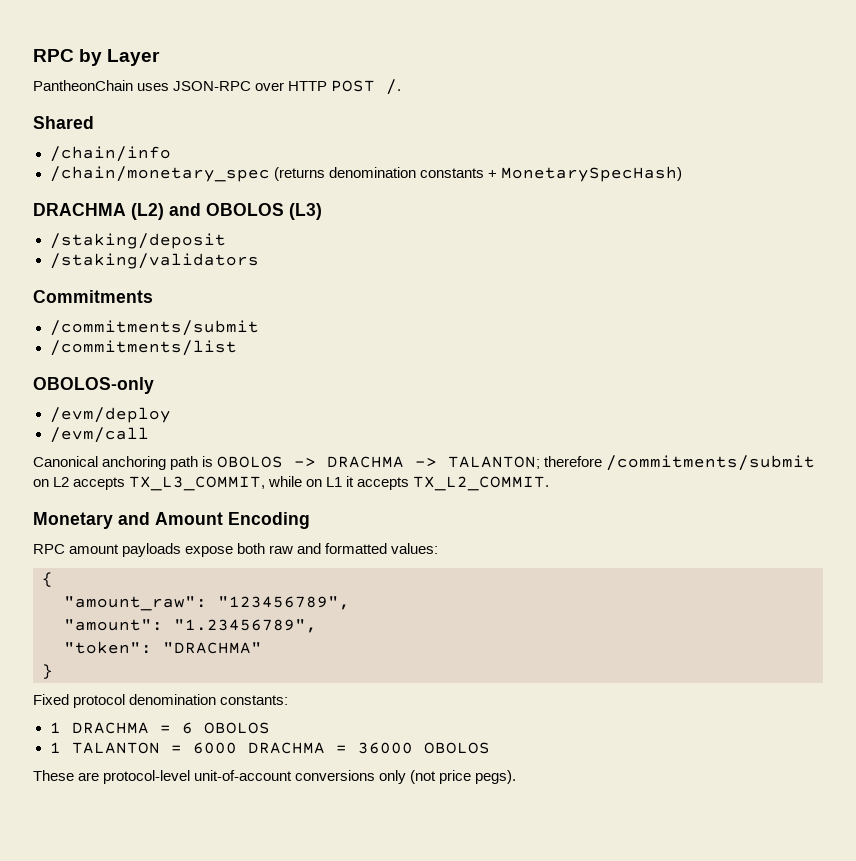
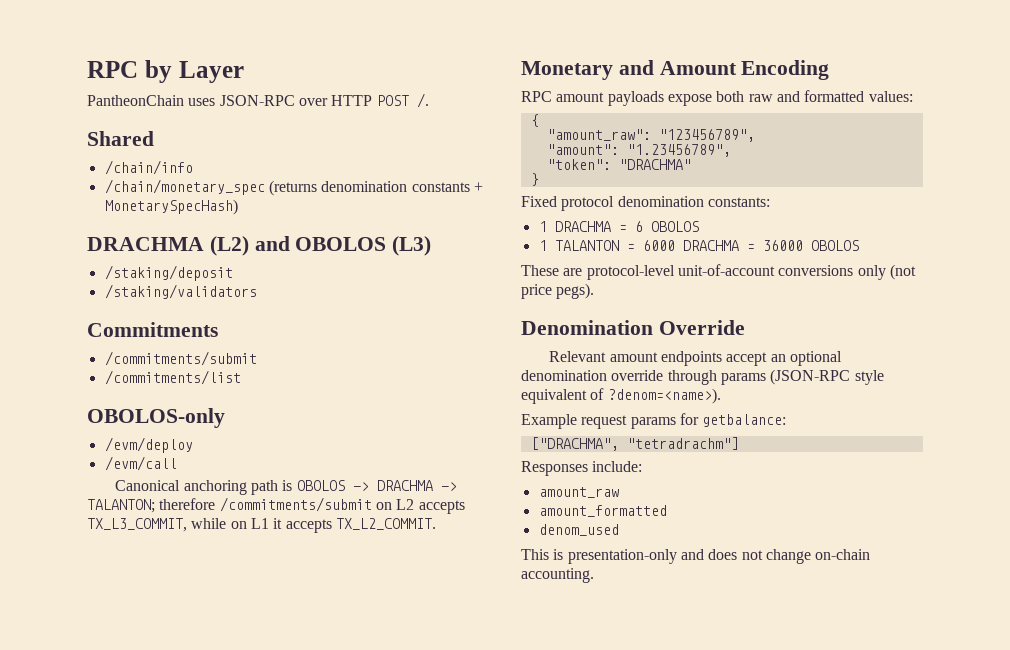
(517, 777) none -> [521,320,745,335] [549,351,842,366] [521,369,884,385] [521,388,721,404] [521,413,787,429] [530,437,739,451] [521,461,643,476] [538,487,619,498] [538,505,667,517] [538,524,619,536] [521,549,871,564] [521,568,594,583] // Denomination Override // Relevant amount endpoints accept an optional denomination override through params (JSON-RPC style equivalent of ?denom=<name>). // Example request params for getbalance: // ["DRACHMA", "tetradrachm"] // Responses include: // amount_raw // amount_formatted // denom_used // This is presentation-only and does not change on-chain accounting.

